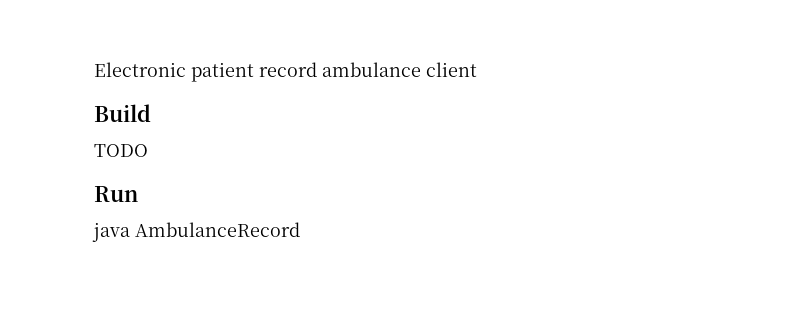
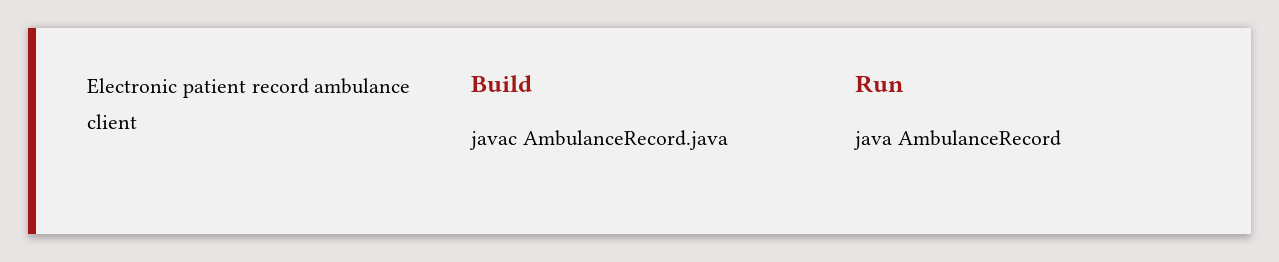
[94,144,148,157] TODO -> [469,130,728,150] javac AmbulanceRecord.java

